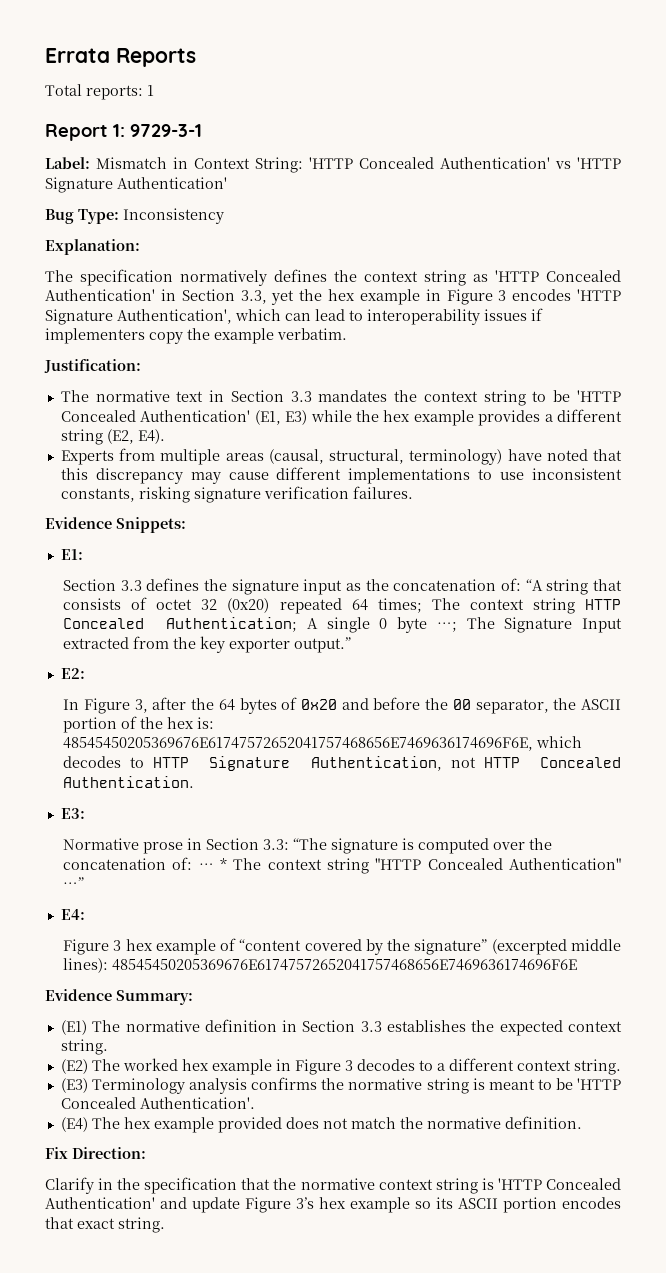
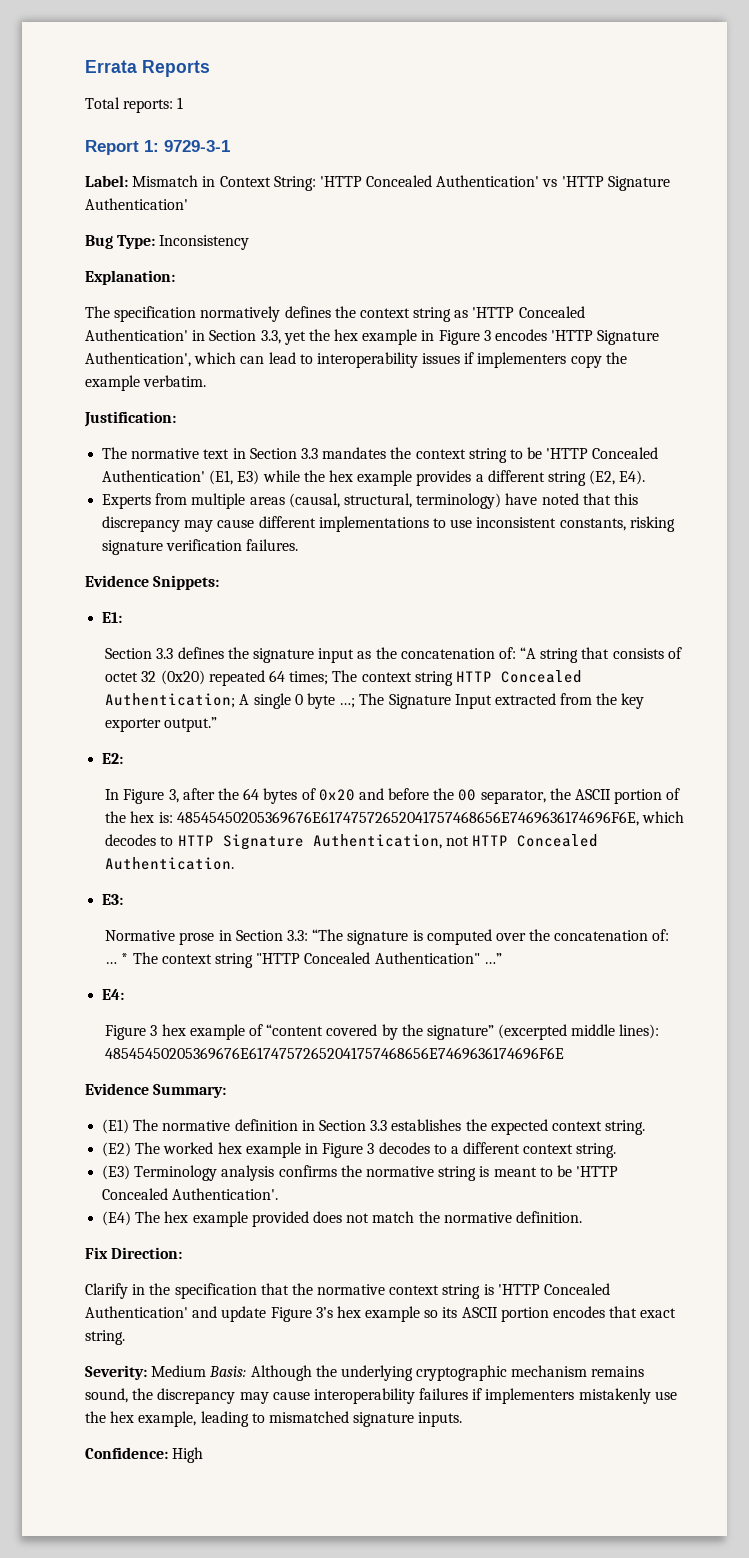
(165, 1225) none -> [85,1365,645,1381] [85,1388,677,1404] [85,1411,463,1427] [85,1447,204,1463] // Severity: Medium Basis: Although the underlying cryptographic mechanism remains sound, the discrepancy may cause interoperability failures if implementers mistakenly use the hex example, leading to mismatched signature inputs. // Confidence: High

